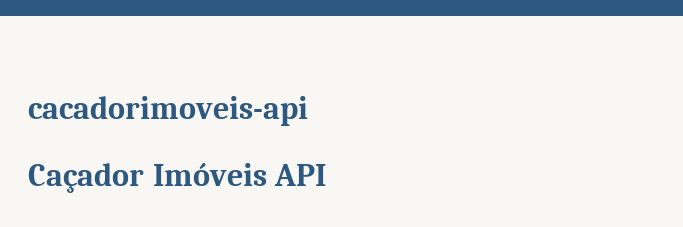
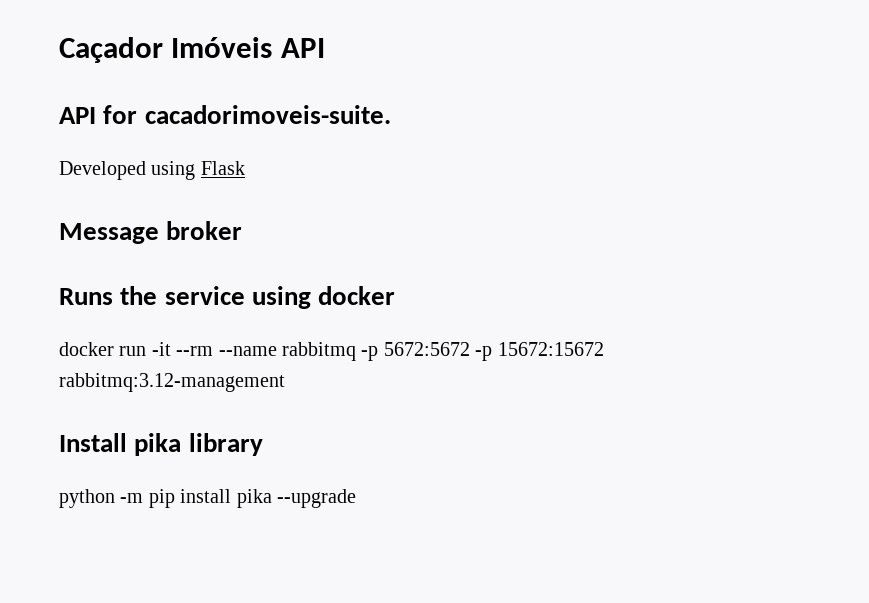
[28,96,308,126] cacadorimoveis-api // -> (59, 50) none
(327, 175) none -> [59,105,391,124] [59,161,245,180] [59,221,243,244] [59,286,396,309] [59,342,604,361] [59,373,285,392] [59,433,263,456] [59,489,356,508] // API for cacadorimoveis-suite. // Developed using Flask // Message broker // Runs the service using docker // docker run -it --rm --name rabbitmq -p 5672:5672 -p 15672:15672 rabbitmq:3.12-management // Install pika library // python -m pip install pika --upgrade

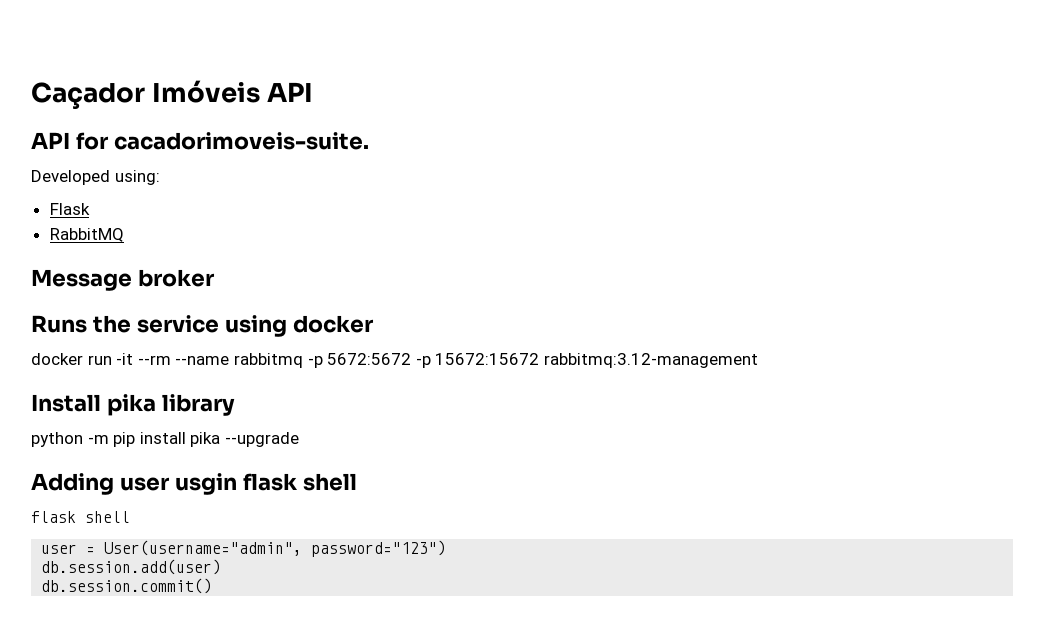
[151,161,196,180] using -> [114,170,160,185] using: //
(245, 168) none -> [49,228,124,242] // RabbitMQ
(356, 498) none -> [31,473,357,495] [31,511,130,523] [41,540,447,557] [41,559,222,575] [41,578,213,594] // Adding user usgin flask shell // flask shell // user = User(username="admin", password="123") // db.session.add(user) // db.session.commit()

